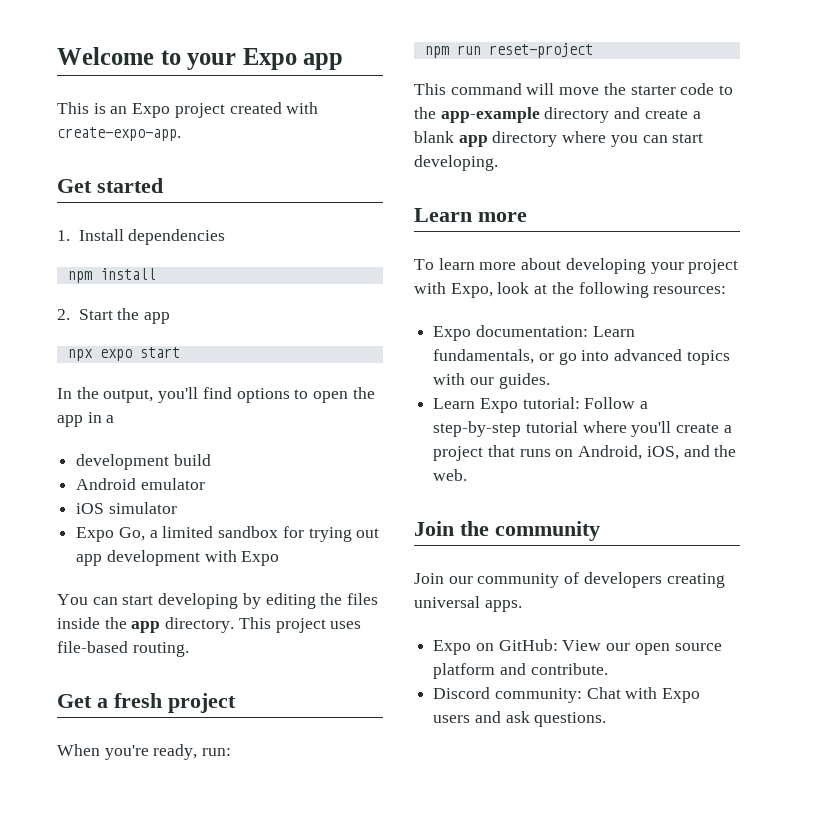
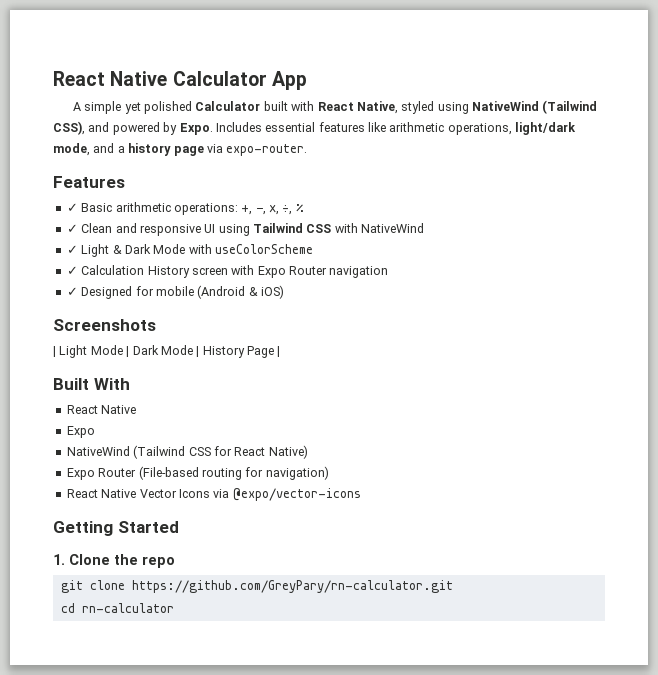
[57,47,344,70] [57,102,319,118] [57,127,181,141] [57,178,163,193] [57,229,226,245] [67,268,156,283] [57,308,171,324] [67,347,180,361] [57,387,375,403] [57,412,115,427] [76,454,211,470] [76,478,205,490] [76,502,177,514] [76,526,380,542] [76,550,280,566] [57,593,379,609] [57,617,362,633] [57,641,189,657] [57,693,236,713] [57,744,232,760] [424,43,593,58] [414,83,734,95] [414,107,701,123] [414,131,704,147] [414,155,498,171] [414,208,527,222] [414,258,739,274] [414,282,727,298] [433,325,635,341] [433,349,730,365] [433,373,550,389] [433,397,649,413] [433,421,732,437] [433,445,737,461] [433,469,468,481] [414,521,600,541] [414,572,725,588] [414,596,522,612] [433,639,722,655] [433,663,608,679] [433,687,701,703] [433,711,607,727] Welcome to your Expo app // This is an Expo project created with create-expo-app. // Get started // 1. Install dependencies // npm install // 2. Start the app // npx expo start // In the output, you'll find options to open the app in a // development build // Android emulator // iOS simulator // Expo Go, a limited sandbox for trying out app development with Expo // You can start developing by editing the files inside the app directory. This project uses file-based routing. // Get a fresh project // When you're ready, run: // npm run reset-project // This command will move the starter code to the app-example directory and create a blank app directory where you can start developing. // Learn more // To learn more about developing your project with Expo, look at the following resources: // Expo documentation: Learn fundamentals, or go into advanced topics with our guides. // Learn Expo tutorial: Follow a step-by-step tutorial where you'll create a project that runs on Android, iOS, and the web. // Join the community // Join our community of developers creating universal apps. // Expo on GitHub: View our open source platform and contribute. // Discord community: Chat with Expo users and ask questions. -> [53,71,307,90] [72,100,598,114] [53,121,577,135] [53,143,308,156] [53,176,125,188] [66,202,304,215] [66,223,425,236] [66,244,313,257] [66,265,389,278] [66,285,284,299] [53,319,156,331] [53,345,281,358] [53,378,130,390] [66,405,137,414] [66,426,95,438] [66,445,308,459] [66,466,329,480] [66,488,361,501] [53,521,179,536] [53,554,175,568] [60,580,453,593] [60,603,174,613] React Native Calculator App // A simple yet polished Calculator built with React Native, styled using NativeWind (Tailwind CSS), and powered by Expo. Includes essential features like arithmetic operations, light/dark mode, and a history page via expo-router. // Features // ✓ Basic arithmetic operations: +, −, ×, ÷, % // ✓ Clean and responsive UI using Tailwind CSS with NativeWind // ✓ Light & Dark Mode with useColorScheme // ✓ Calculation History screen with Expo Router navigation // ✓ Designed for mobile (Android & iOS) // Screenshots // | Light Mode | Dark Mode | History Page | // Built With // React Native // Expo // NativeWind (Tailwind CSS for React Native) // Expo Router (File-based routing for navigation) // React Native Vector Icons via @expo/vector-icons // Getting Started // 1. Clone the repo // git clone https://github.com/GreyPary/rn-calculator.git // cd rn-calculator

